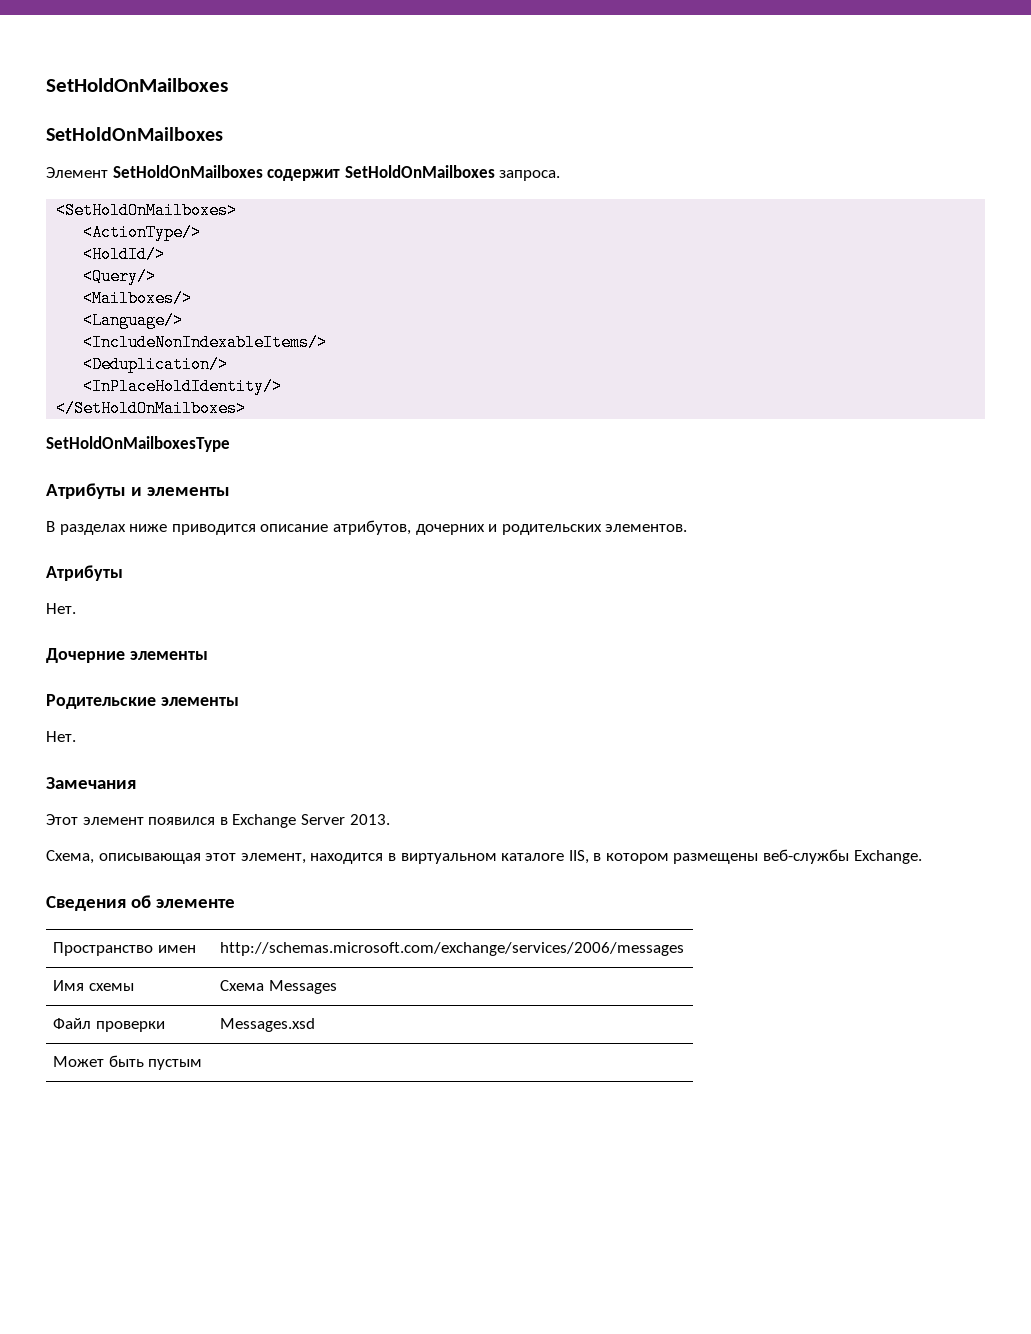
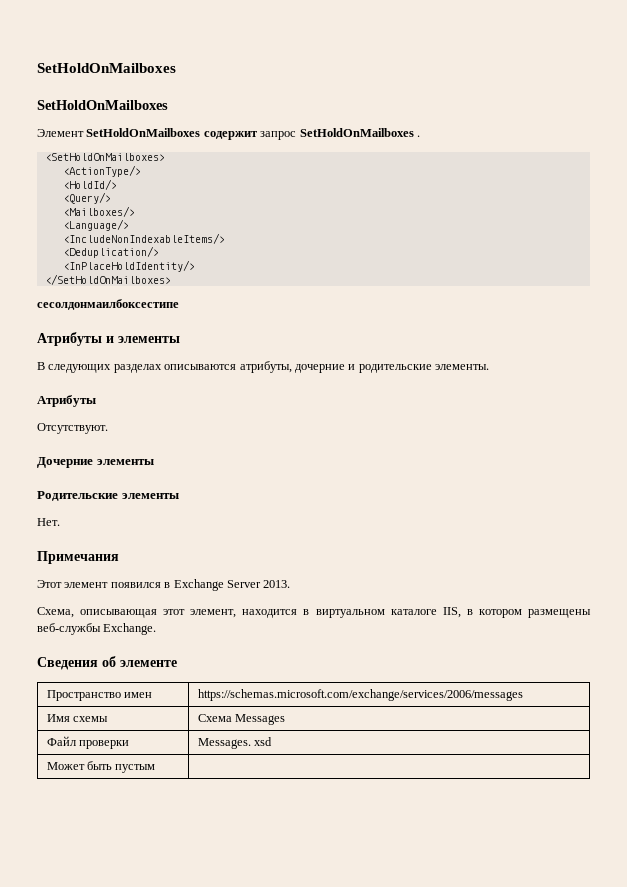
[344,165,561,181] SetHoldOnMailboxes запроса. -> [260,128,420,140] запрос SetHoldOnMailboxes .
[46,436,230,452] SetHoldOnMailboxesType -> [37,299,179,310] сесолдонмаилбоксестипе
[59,520,688,535] разделах ниже приводится описание атрибутов, дочерних и родительских элементов. -> [48,361,489,373] следующих разделах описываются атрибуты, дочерние и родительские элементы.
[46,603,76,614] Нет. -> [37,423,108,434] Отсутствуют.
[46,777,136,789] Замечания -> [37,551,119,564] Примечания
[220,942,685,956] http://schemas.microsoft.com/exchange/services/2006/messages -> [197,689,523,701] https://schemas.microsoft.com/exchange/services/2006/messages
[220,1018,316,1032] Messages.xsd -> [197,737,273,749] Messages. xsd

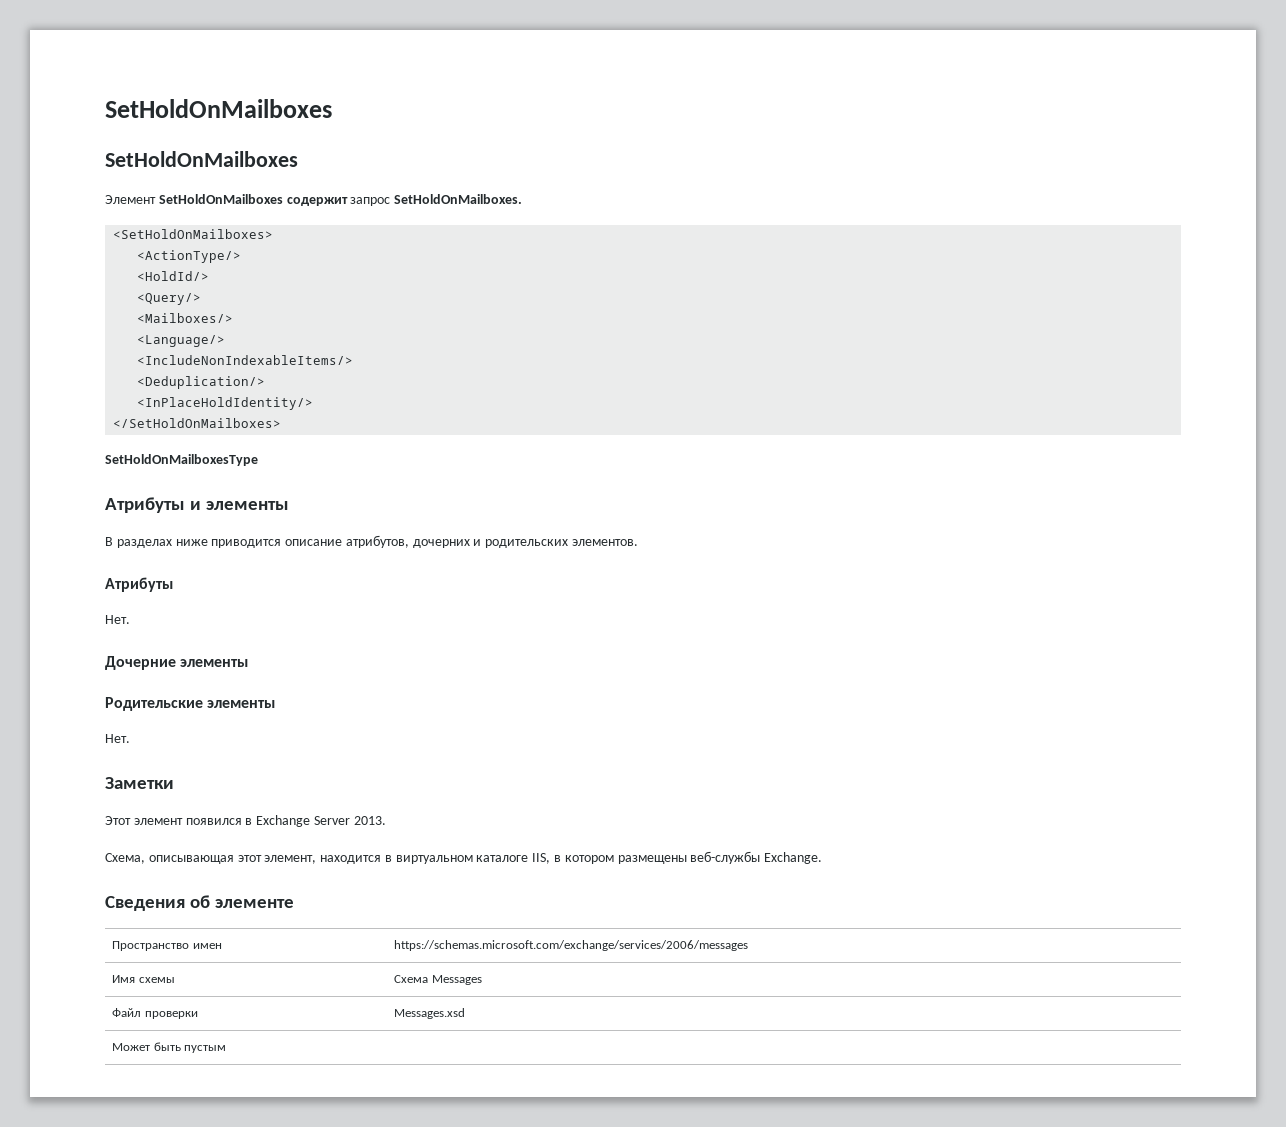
[299,128,420,137] SetHoldOnMailboxes . -> [394,194,523,204] SetHoldOnMailboxes.
[37,299,179,310] сесолдонмаилбоксестипе -> [105,454,258,466] SetHoldOnMailboxesType
[48,361,489,373] следующих разделах описываются атрибуты, дочерние и родительские элементы. -> [116,535,639,548] разделах ниже приводится описание атрибутов, дочерних и родительских элементов.
[37,423,108,434] Отсутствуют. -> [105,615,130,624] Нет.
[37,551,119,564] Примечания -> [105,777,174,789] Заметки
[197,737,273,749] Messages. xsd -> [394,1008,466,1019] Messages.xsd

